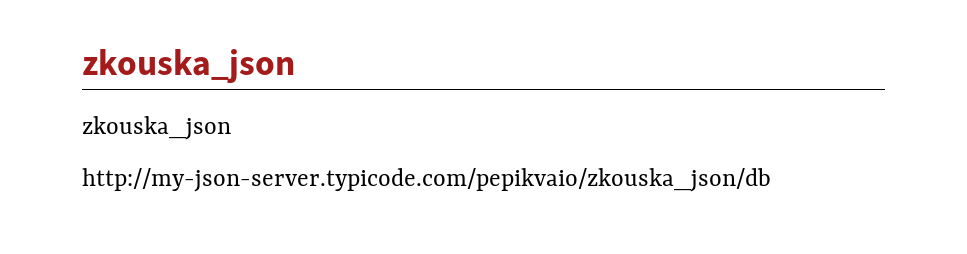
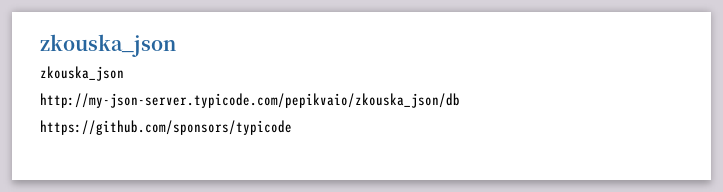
(771, 180) none -> [40,120,292,135] // https://github.com/sponsors/typicode

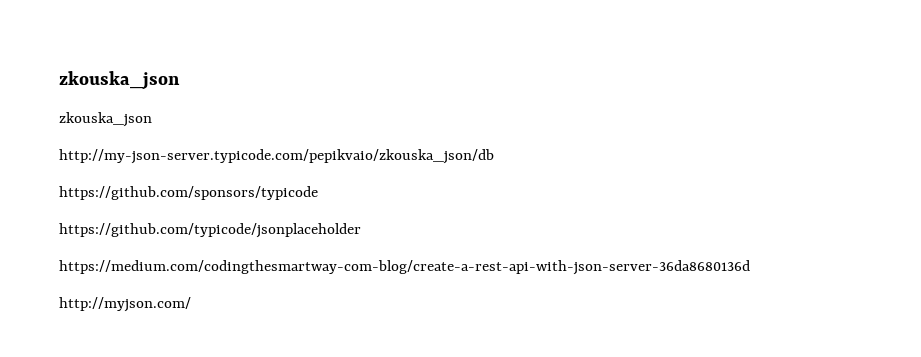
(292, 127) none -> [59,223,361,238] [59,260,750,275] [59,297,191,312] // https://github.com/typicode/jsonplaceholder // https://medium.com/codingthesmartway-com-blog/create-a-rest-api-with-json-server-36da8680136d // http://myjson.com/

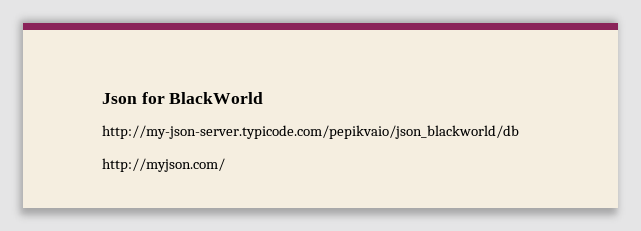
[59,71,180,90] [59,112,152,127] [59,149,494,164] [59,186,318,200] [59,223,361,238] [59,260,750,275] zkouska_json // zkouska_json // http://my-json-server.typicode.com/pepikvaio/zkouska_json/db // https://github.com/sponsors/typicode // https://github.com/typicode/jsonplaceholder // https://medium.com/codingthesmartway-com-blog/create-a-rest-api-with-json-server-36da8680136d -> [102,92,264,104] [102,125,519,139] Json for BlackWorld // http://my-json-server.typicode.com/pepikvaio/json_blackworld/db

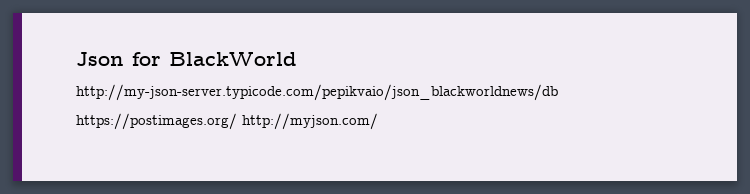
[102,125,519,139] http://my-json-server.typicode.com/pepikvaio/json_blackworld/db // -> [76,84,558,101] [76,113,237,130] http://my-json-server.typicode.com/pepikvaio/json_blackworldnews/db // https://postimages.org/

